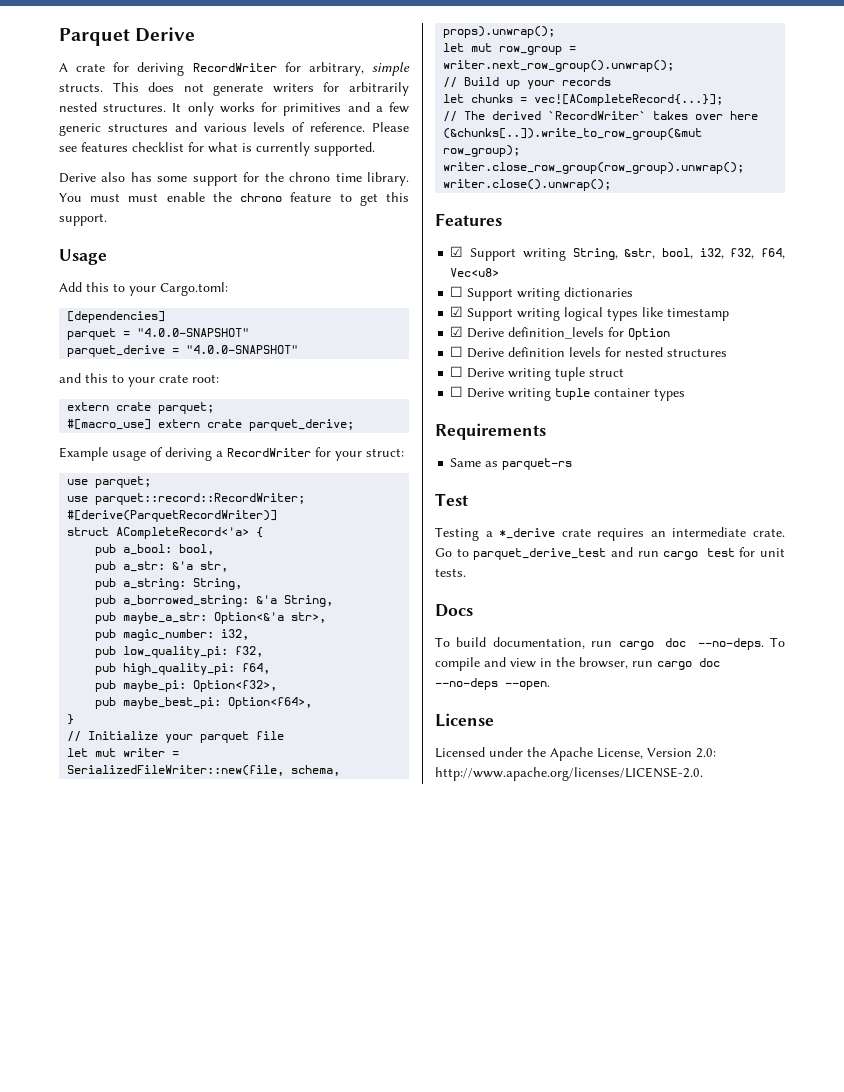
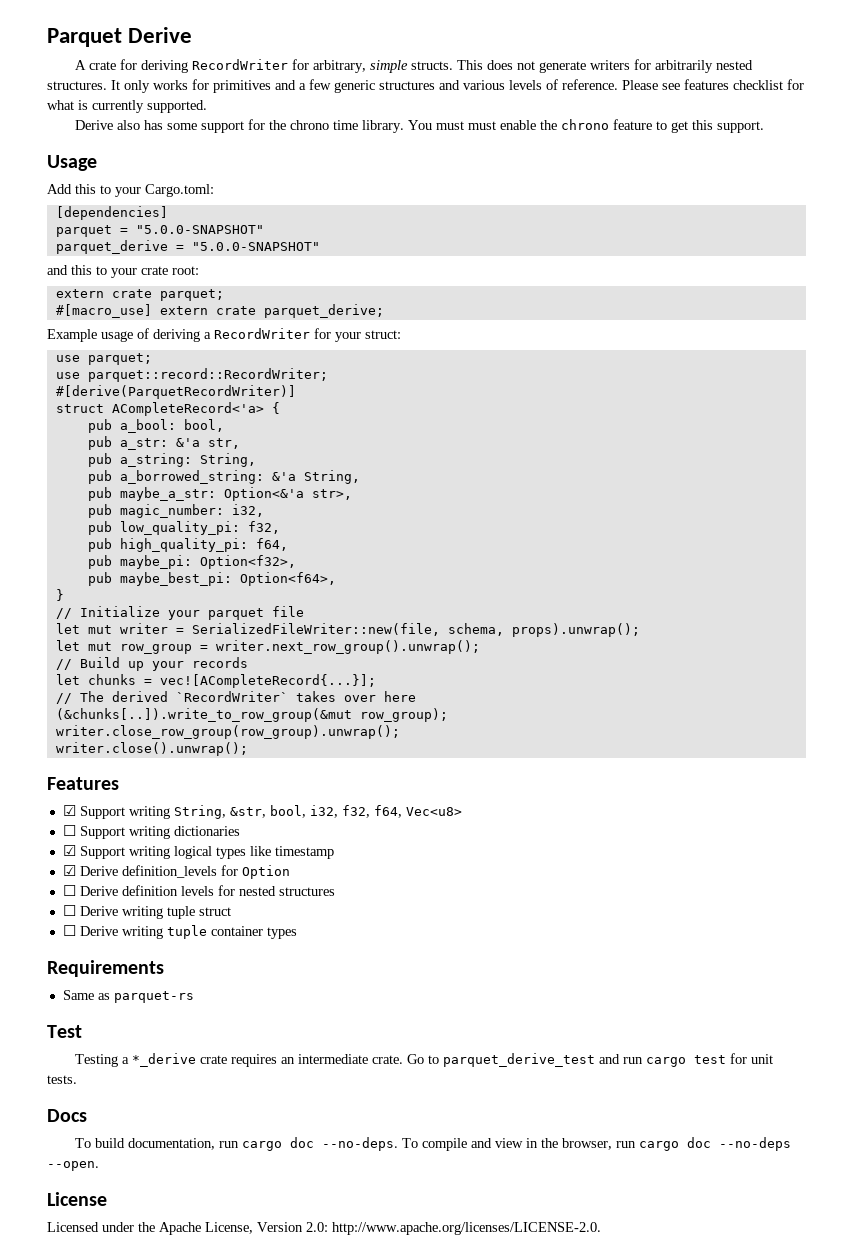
[137,328,250,337] "4.0.0-SNAPSHOT" -> [135,225,264,234] "5.0.0-SNAPSHOT"
[186,345,299,354] "4.0.0-SNAPSHOT" -> [191,242,320,251] "5.0.0-SNAPSHOT"

